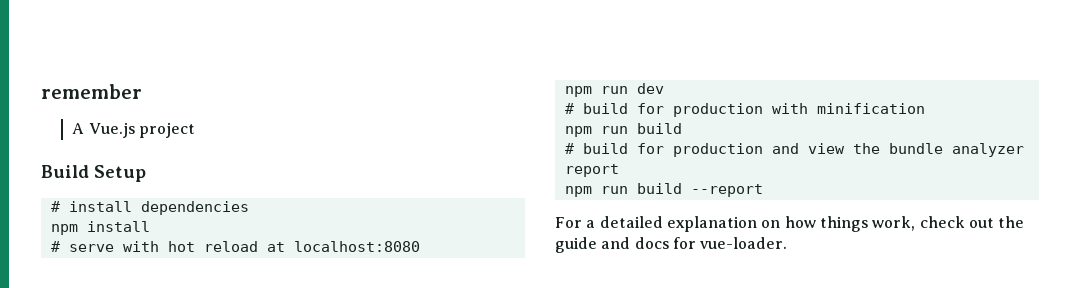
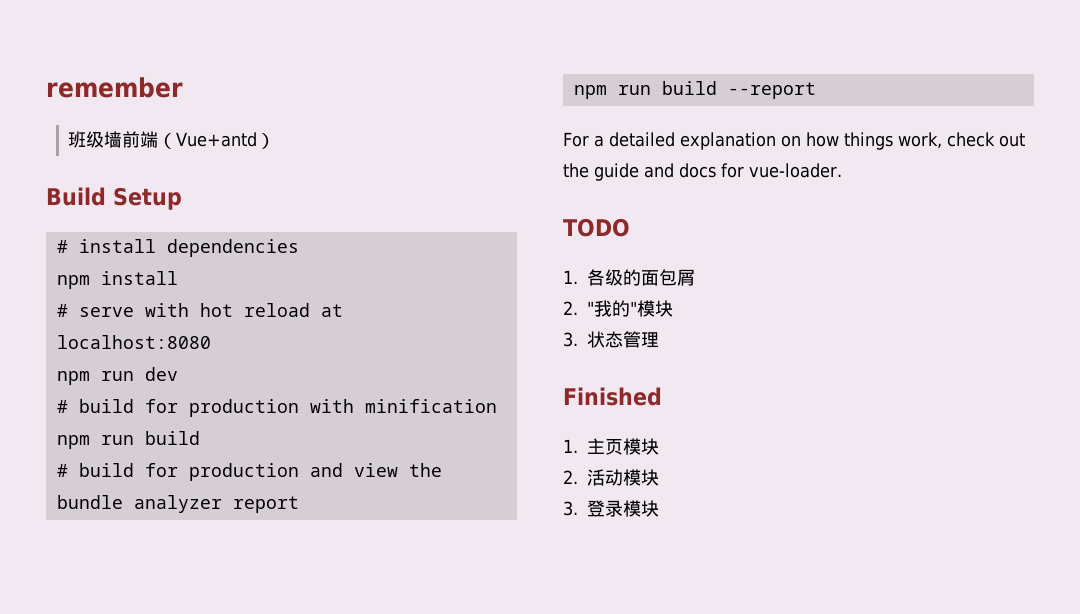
[72,122,195,138] A Vue.js project -> [68,131,276,149] 班级墙前端（Vue+antd）
(788, 243) none -> [563,218,630,237] [563,269,695,286] [563,300,673,317] [563,331,659,348] [563,387,662,406] [563,438,659,455] [563,469,659,486] [563,500,659,517] // TODO // 1.各级的面包屑 // 2. "我的"模块 // 3.状态管理 // Finished // 1.主页模块 // 2.活动模块 // 3.登录模块

